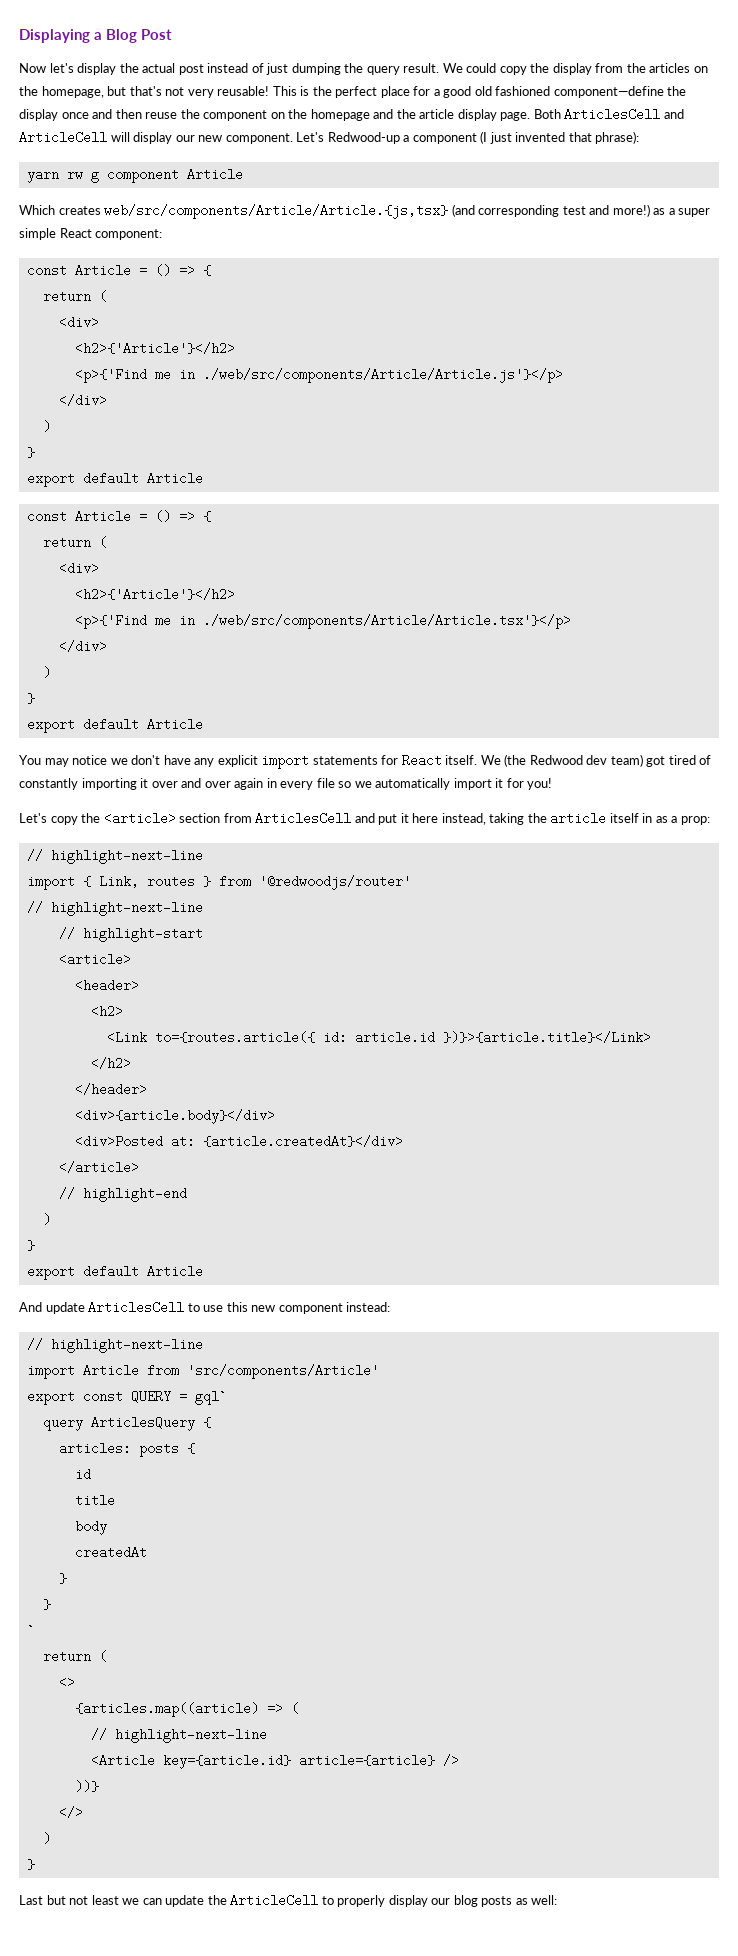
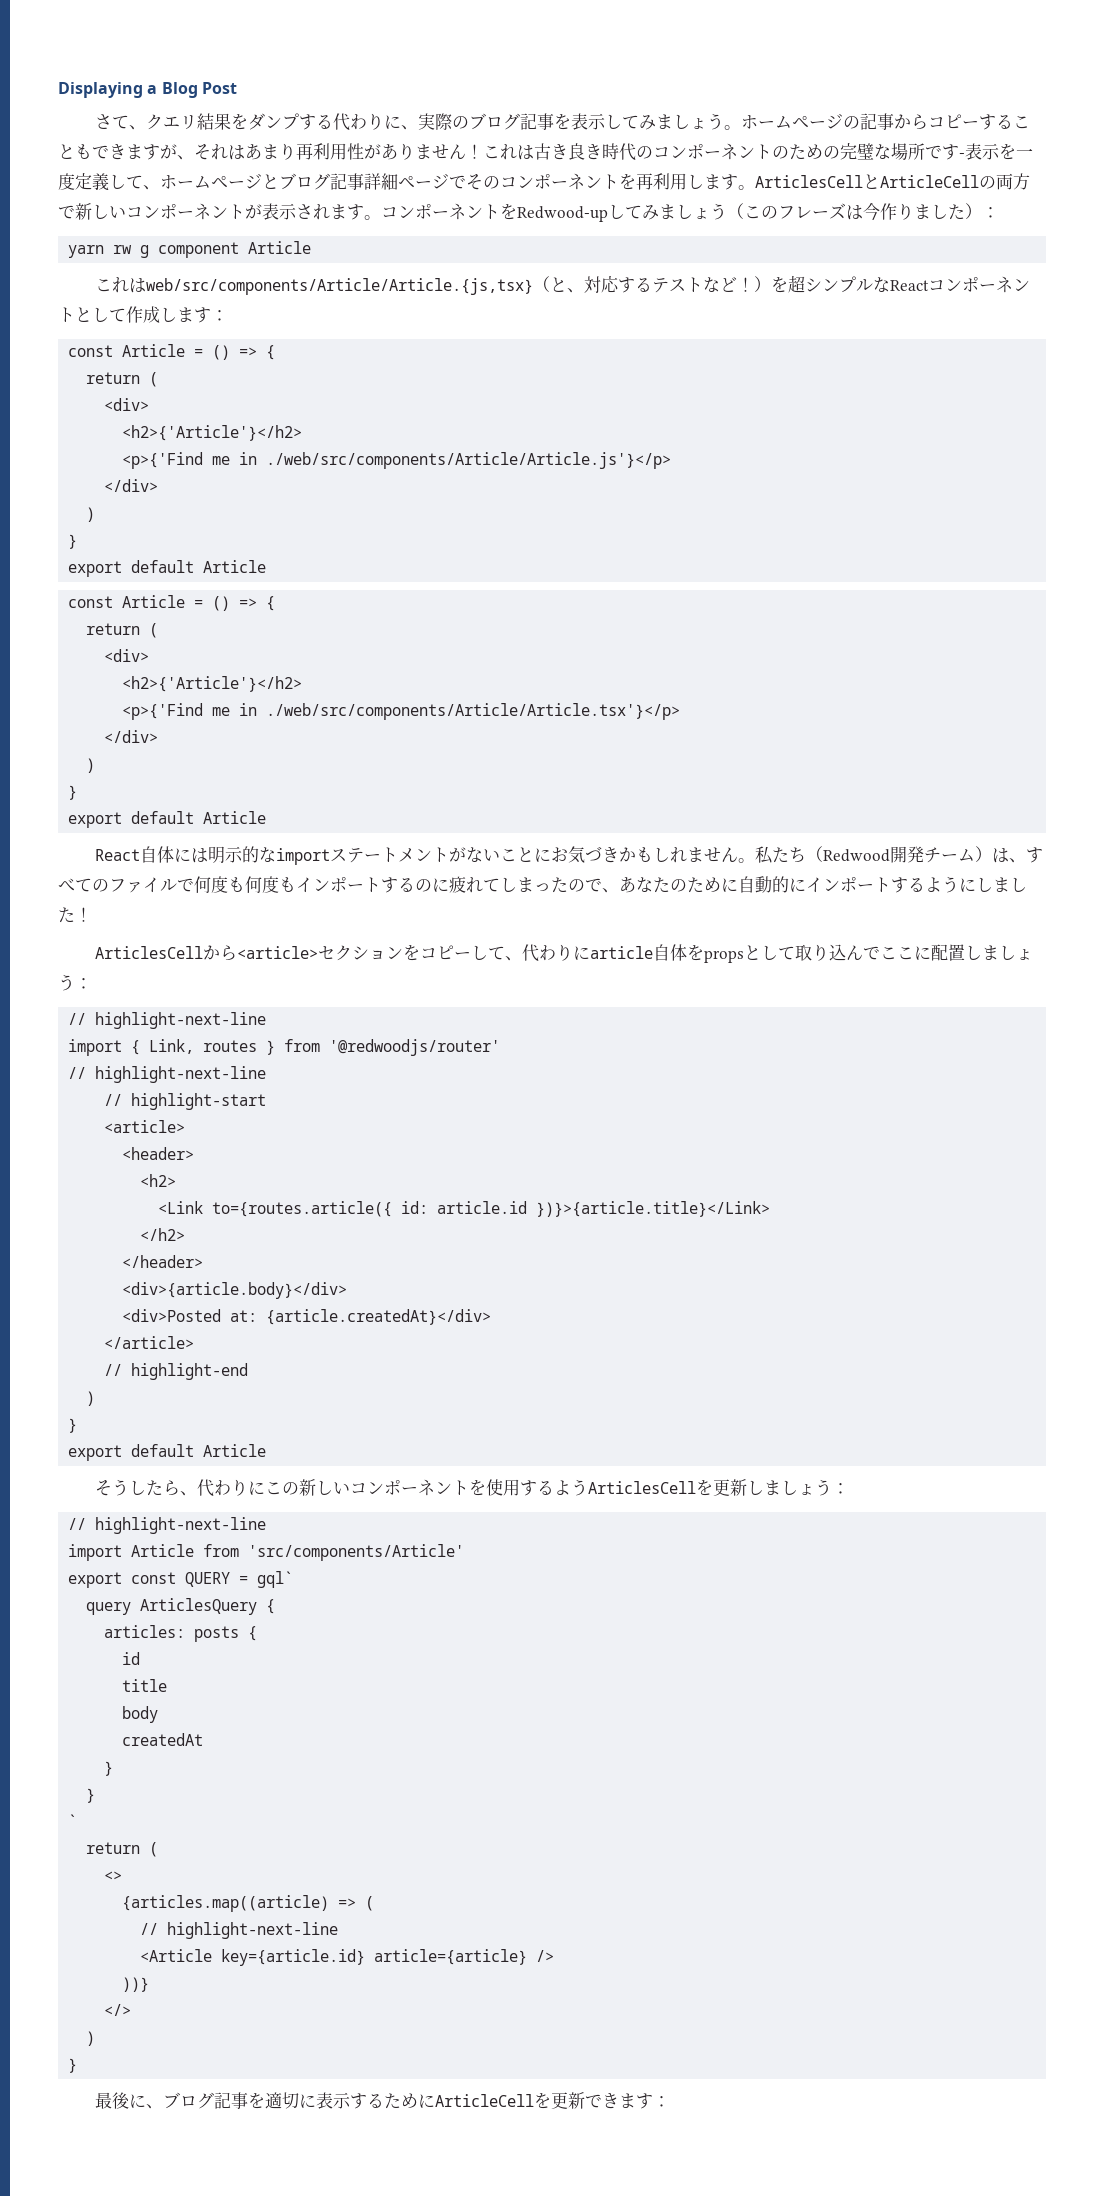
[19,63,708,75] [19,86,687,98] [19,108,684,121] [19,131,640,144] Now let's display the actual post instead of just dumping the query result. We could copy the display from the articles on the homepage, but that's not very reusable! This is the perfect place for a good old fashioned component—define the display once and then reuse the component on the homepage and the article display page. Both ArticlesCell and ArticleCell will display our new component. Let's Redwood-up a component (I just invented that phrase): -> [94,113,1030,131] [58,143,1033,161] [58,173,1030,191] [58,202,999,222] さて、クエリ結果をダンプする代わりに、実際のブログ記事を表示してみましょう。ホームページの記事からコピーすることもできますが、それはあまり再利用性がありません！これは古き良き時代のコンポーネントのための完璧な場所です-表示を一度定義して、ホームページとブログ記事詳細ページでそのコンポーネントを再利用します。ArticlesCellとArticleCellの両方で新しいコンポーネントが表示されます。コンポーネントをRedwood-upしてみましょう（このフレーズは今作りました）：
[19,204,711,219] [19,228,163,240] Which creates web/src/components/Article/Article.{js,tsx} (and corresponding test and more!) as a super simple React component: -> [94,275,1030,295] [58,306,228,323] これはweb/src/components/Article/Article.{js,tsx}（と、対応するテストなど！）を超シンプルなReactコンポーネントとして作成します：
[19,754,712,769] [19,778,553,790] [19,812,710,825] You may notice we don't have any explicit import statements for React itself. We (the Redwood dev team) got tired of constantly importing it over and over again in every file so we automatically import it for you! // Let's copy the <article> section from ArticlesCell and put it here instead, taking the article itself in as a prop: -> [94,846,1043,865] [58,876,1027,893] [58,907,92,923] [94,944,1033,963] [58,974,92,991] React自体には明示的なimportステートメントがないことにお気づきかもしれません。私たち（Redwood開発チーム）は、すべてのファイルで何度も何度もインポートするのに疲れてしまったので、あなたのために自動的にインポートするようにしました！ // ArticlesCellから<article>セクションをコピーして、代わりにarticle自体をpropsとして取り込んでここに配置しましょう：
[19,1301,391,1314] And update ArticlesCell to use this new component instead: -> [94,1479,849,1497] そうしたら、代わりにこの新しいコンポーネントを使用するようArticlesCellを更新しましょう：
[19,1894,558,1907] Last but not least we can update the ArticleCell to properly display our blog posts as well: -> [94,2092,670,2109] 最後に、ブログ記事を適切に表示するためにArticleCellを更新できます：

